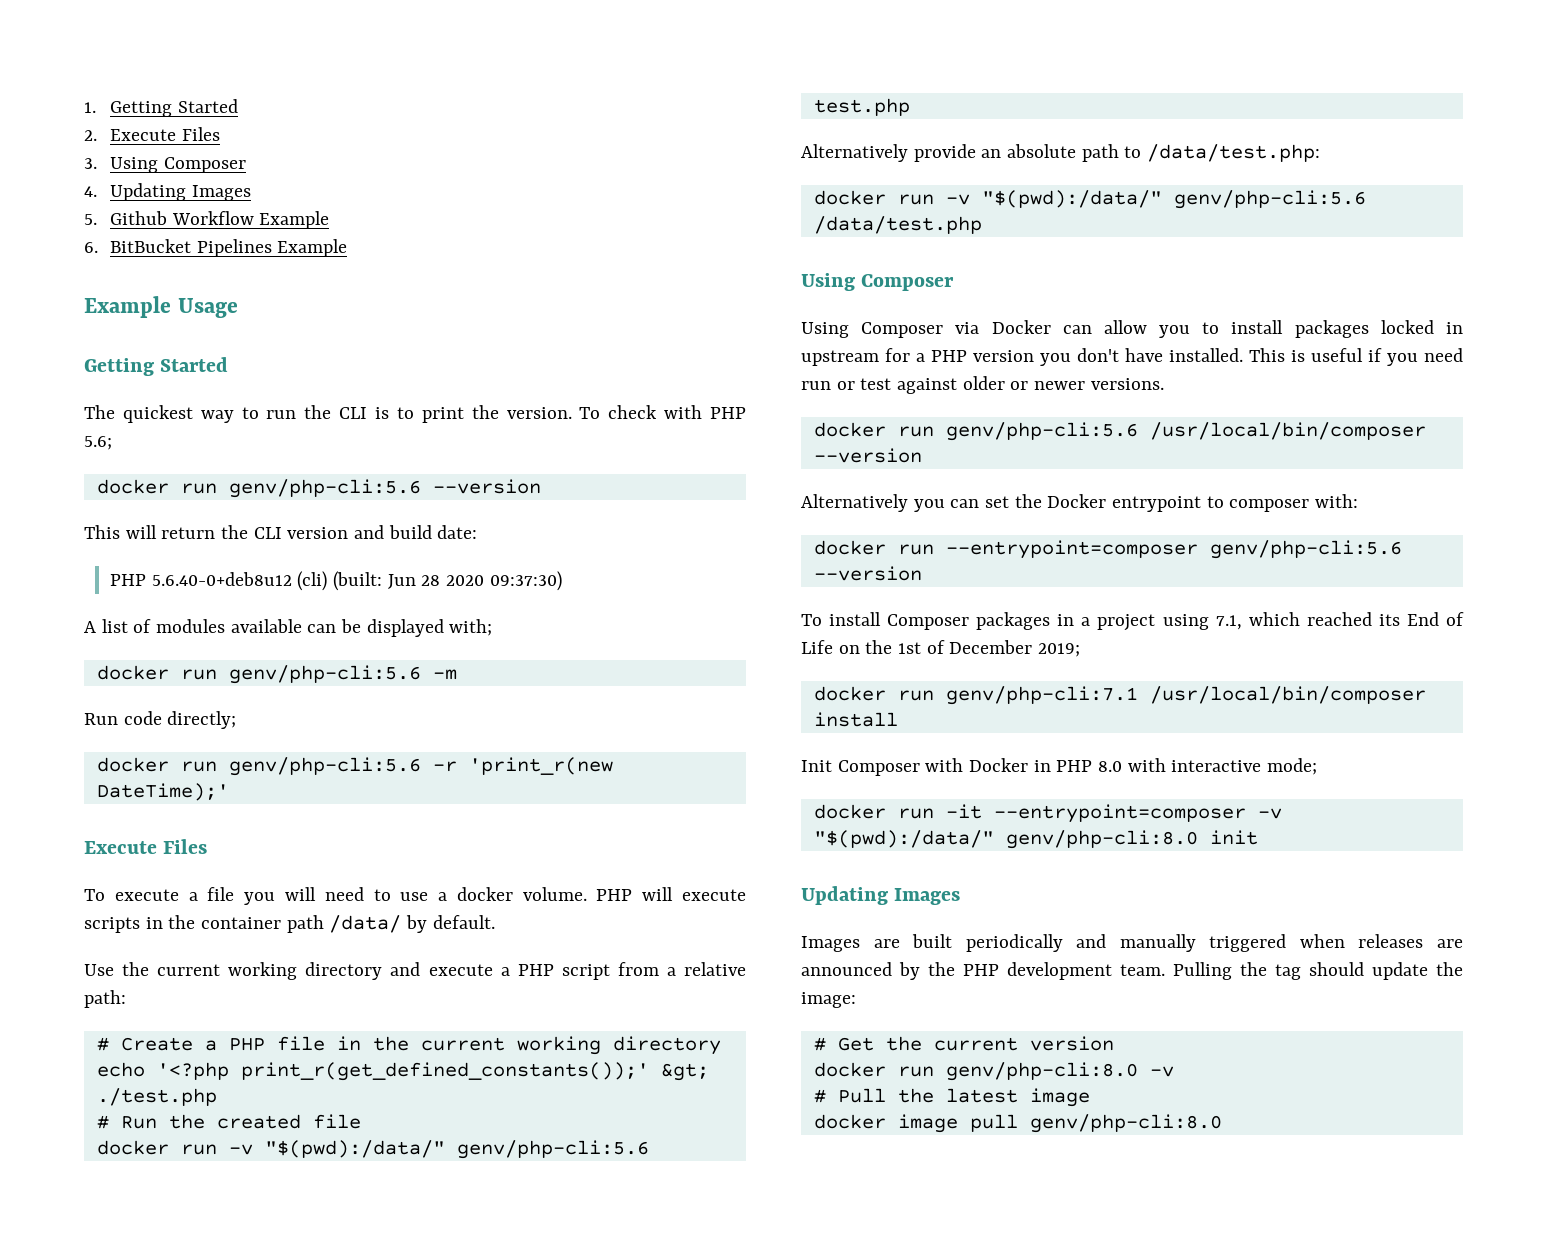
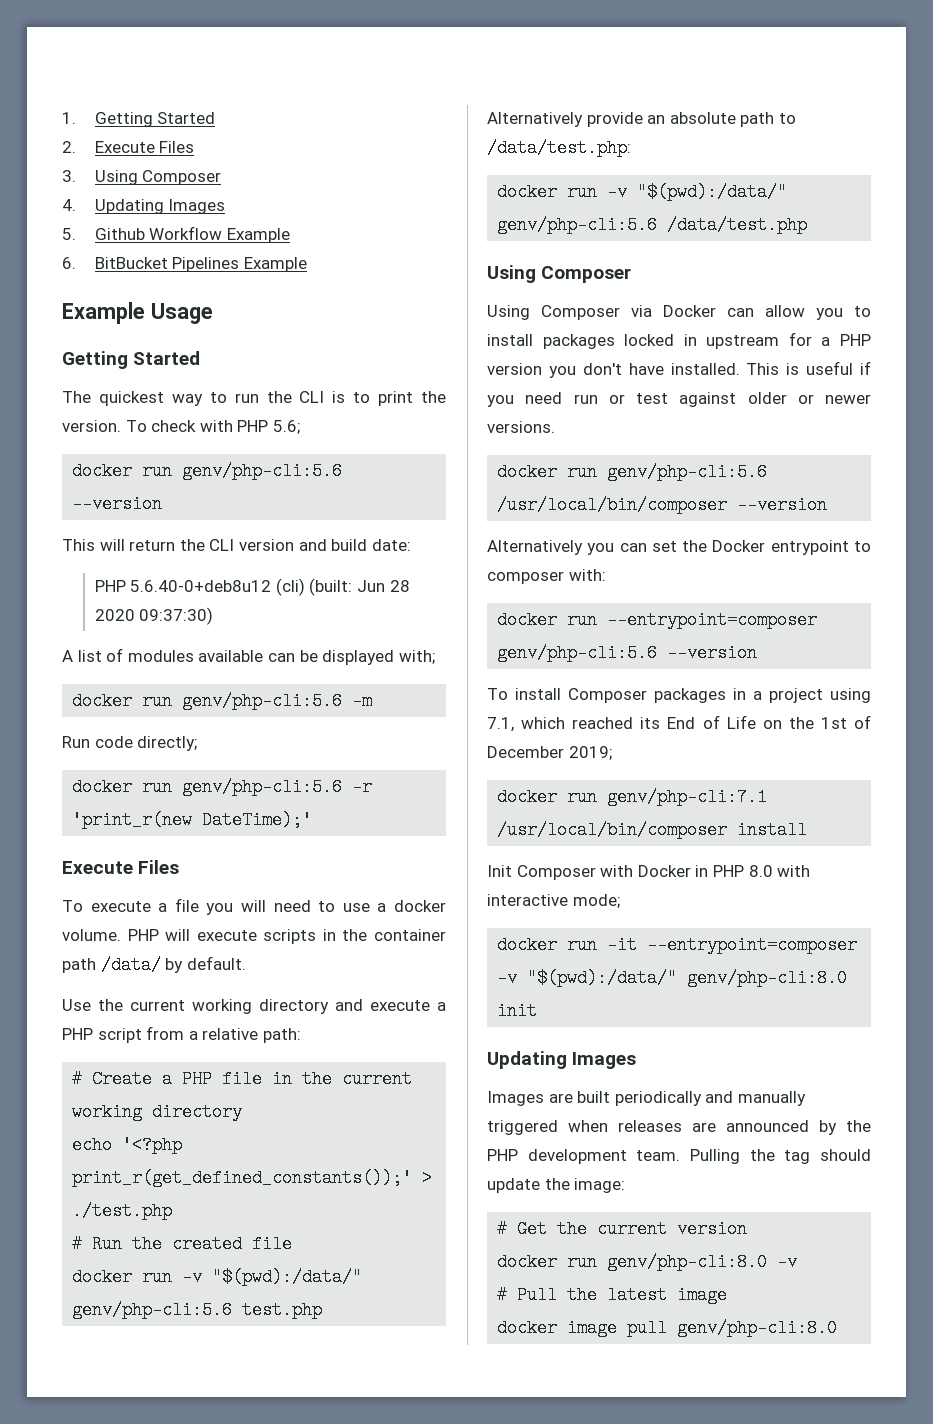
[660,1063,709,1081] &gt; -> [422,1169,433,1187] >

